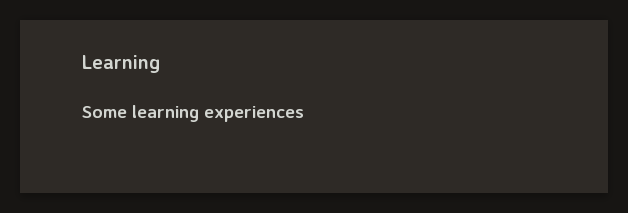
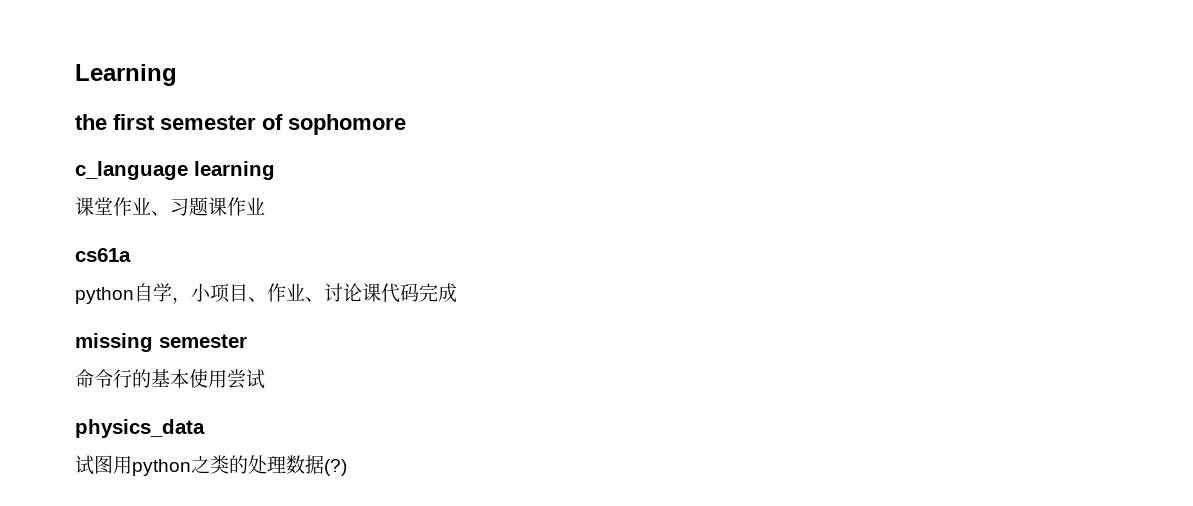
[82,105,304,122] Some learning experiences -> [75,114,406,135] [75,161,275,180] [75,197,265,216] [75,248,131,262] [75,283,457,304] [75,333,247,352] [75,369,265,389] [75,419,205,438] [75,455,347,476] the first semester of sophomore // c_language learning // 课堂作业、习题课作业 // cs61a // python自学，小项目、作业、讨论课代码完成 // missing semester // 命令行的基本使用尝试 // physics_data // 试图用python之类的处理数据(?)

